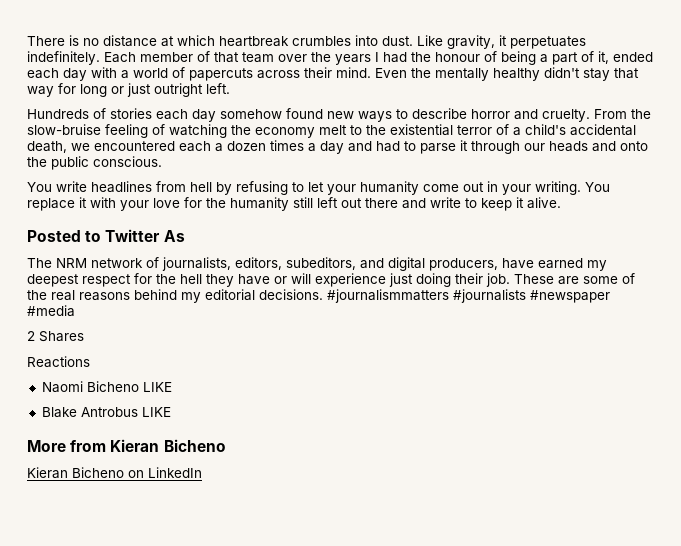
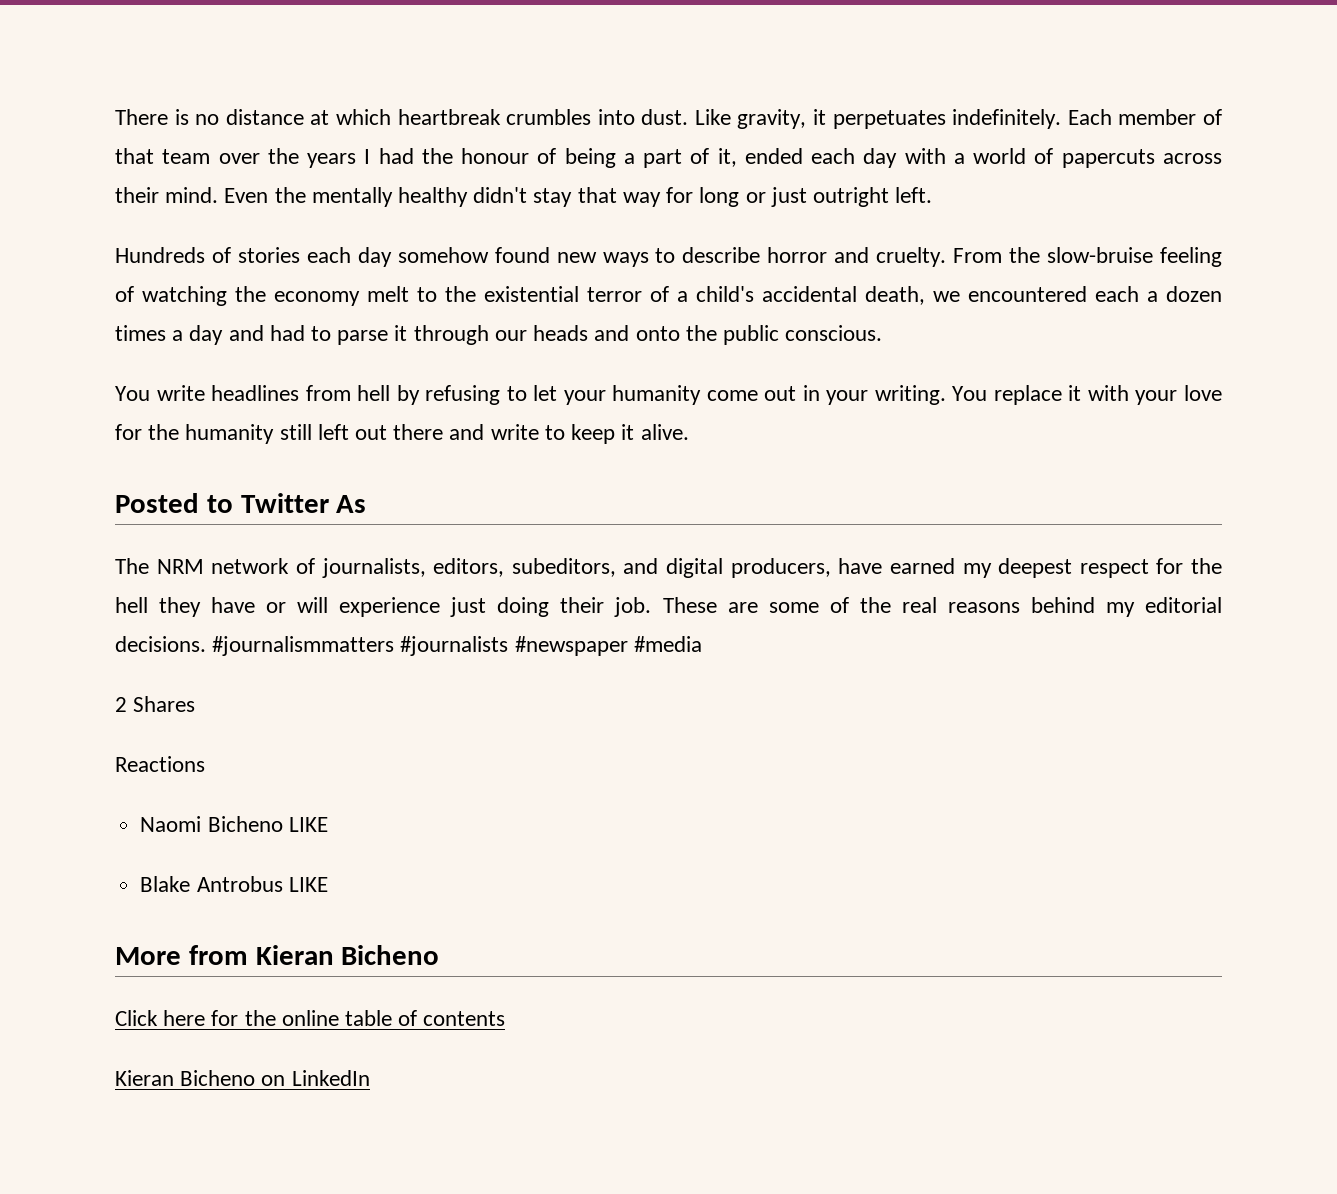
(226, 445) none -> [115,1010,506,1026] // Click here for the online table of contents

